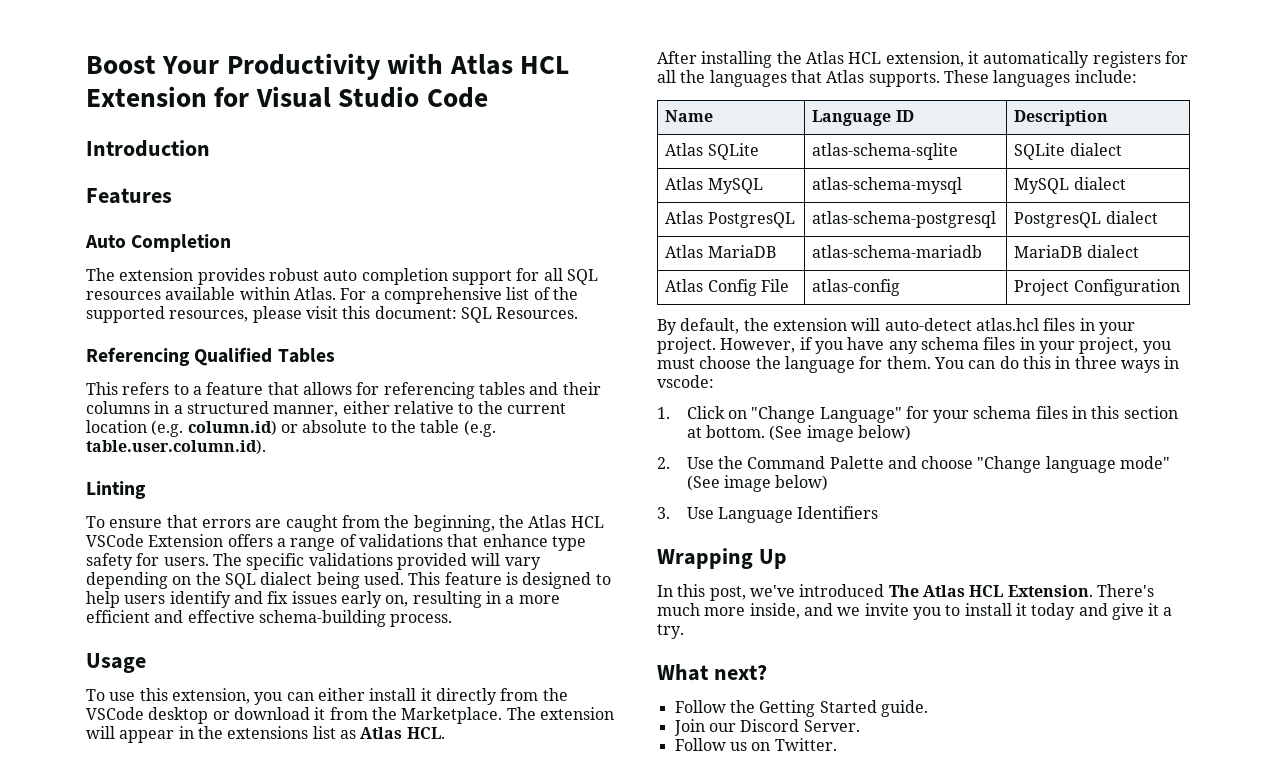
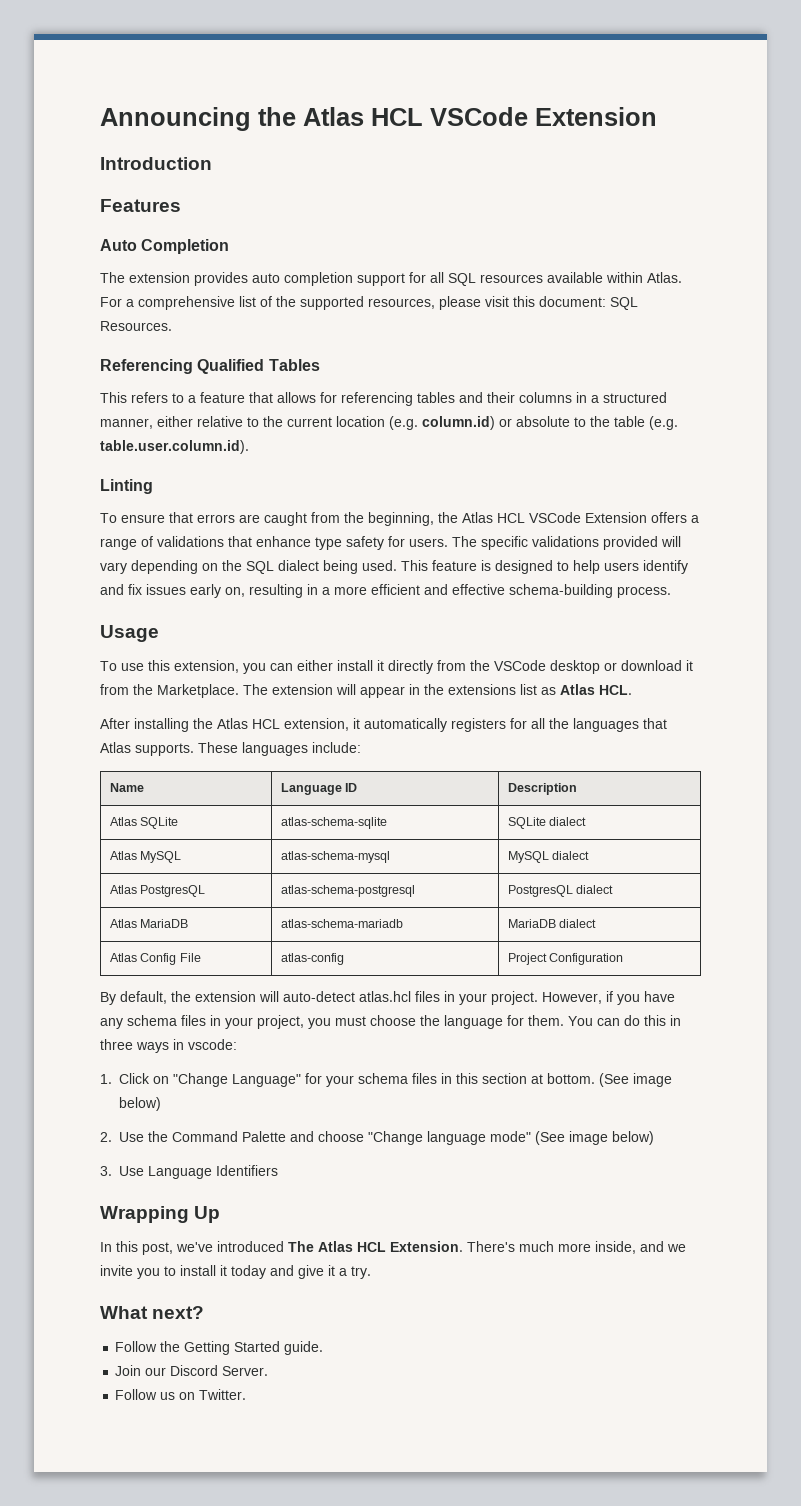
[86,53,570,80] [86,86,488,108] Boost Your Productivity with Atlas HCL Extension for Visual Studio Code -> [100,107,657,131] Announcing the Atlas HCL VSCode Extension
[268,268,319,281] robust -> (248, 279) none

